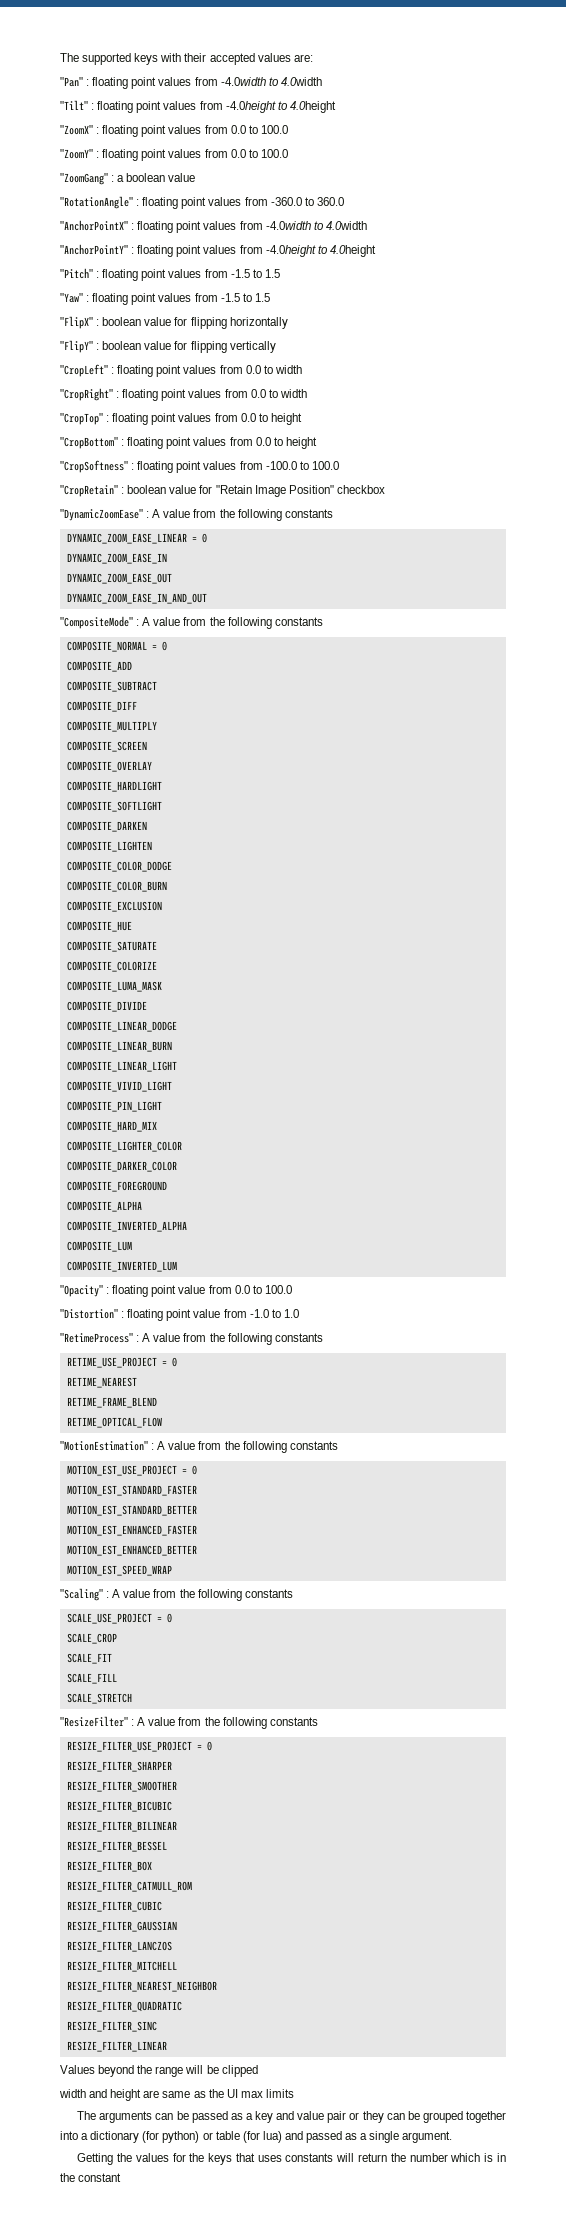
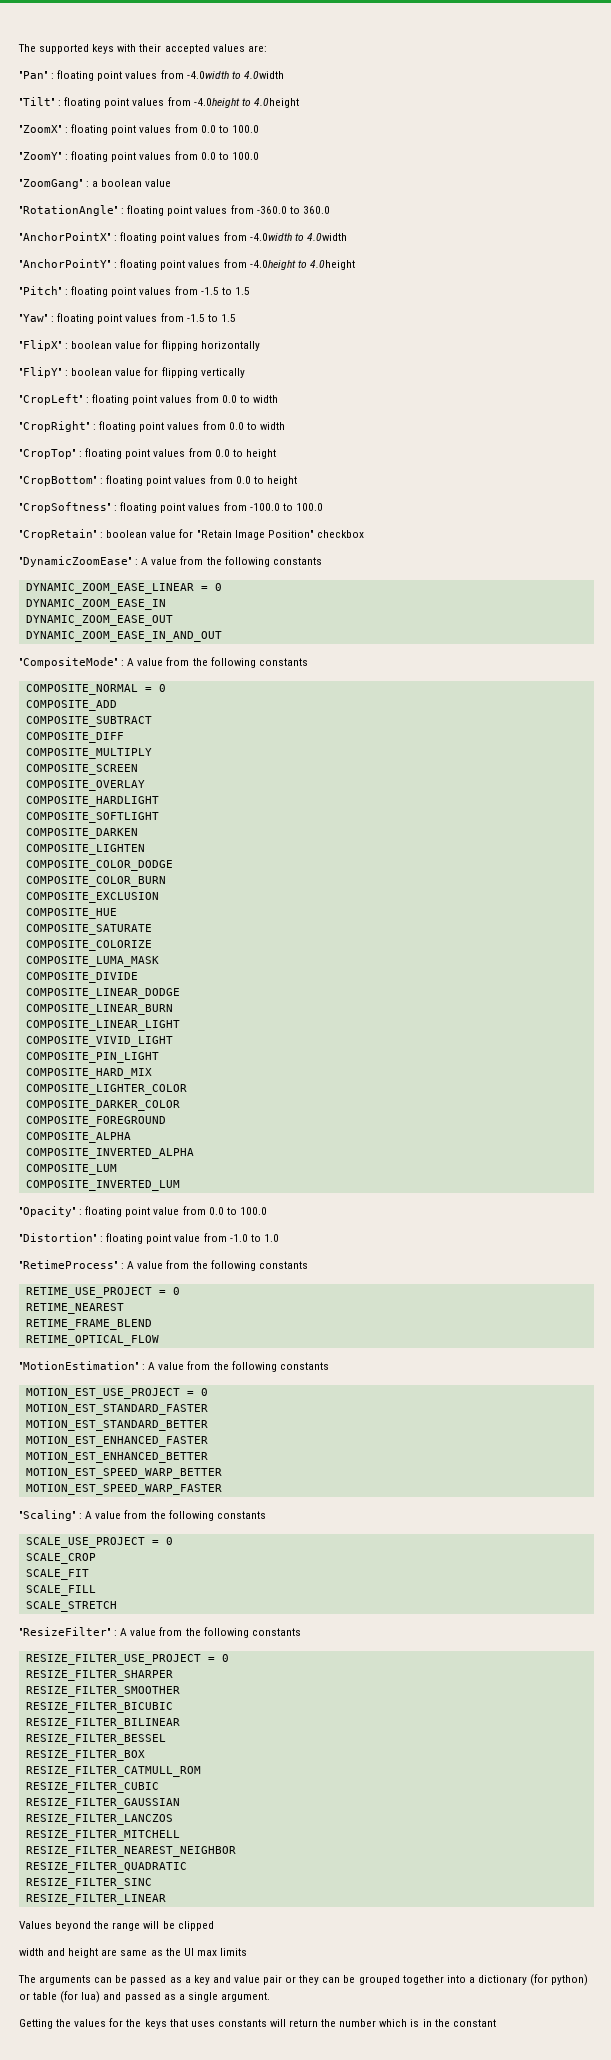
[66,1565,172,1576] MOTION_EST_SPEED_WRAP -> [25,1468,222,1479] [25,1484,222,1495] MOTION_EST_SPEED_WARP_BETTER // MOTION_EST_SPEED_WARP_FASTER

